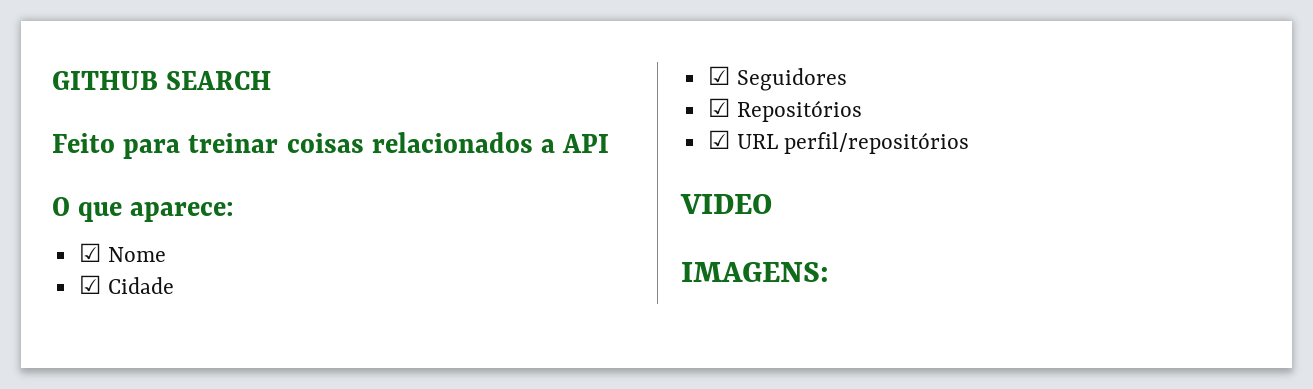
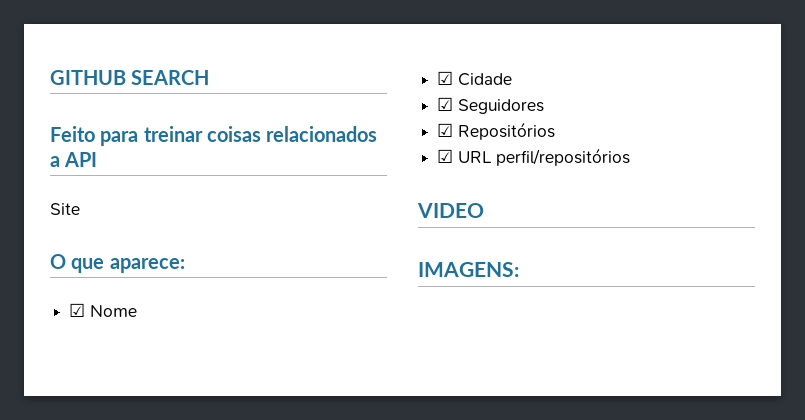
(610, 143) none -> [50,203,80,215] // Site

